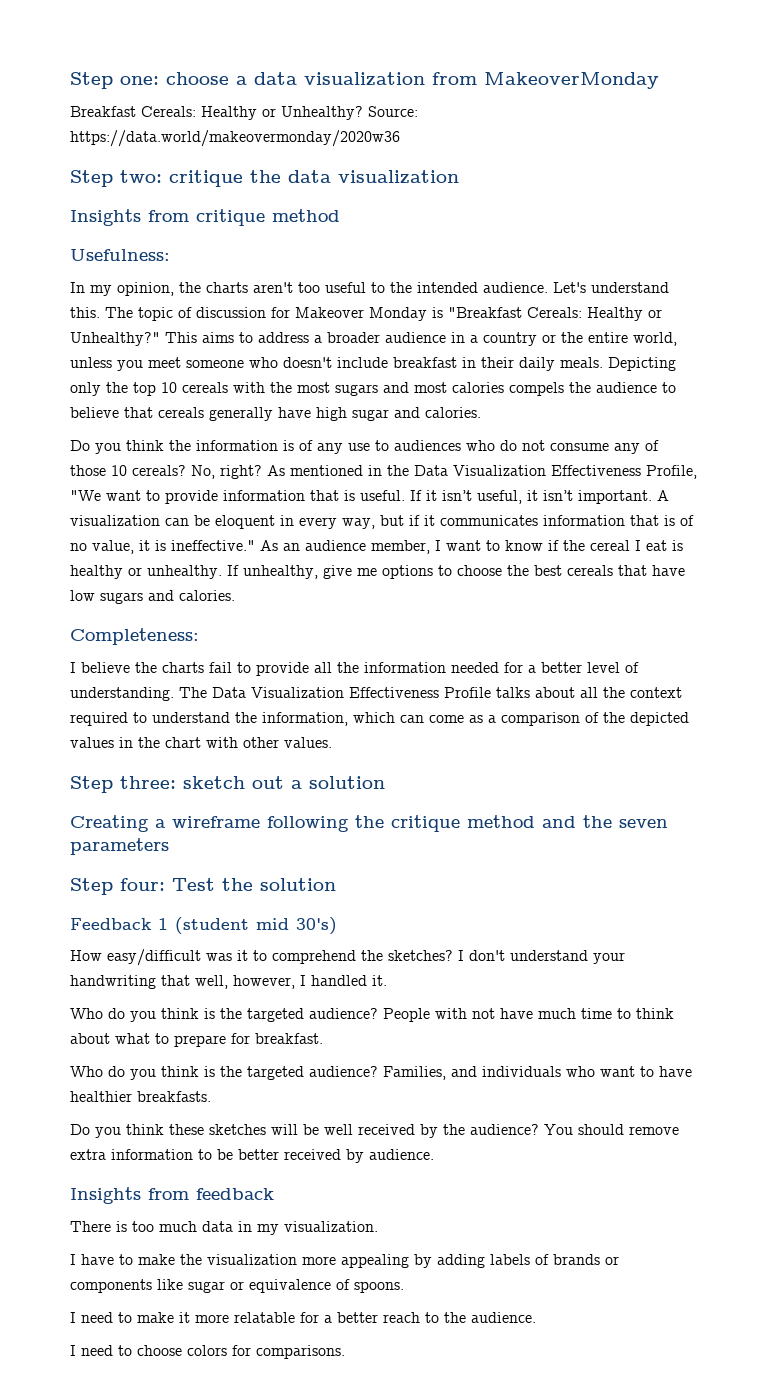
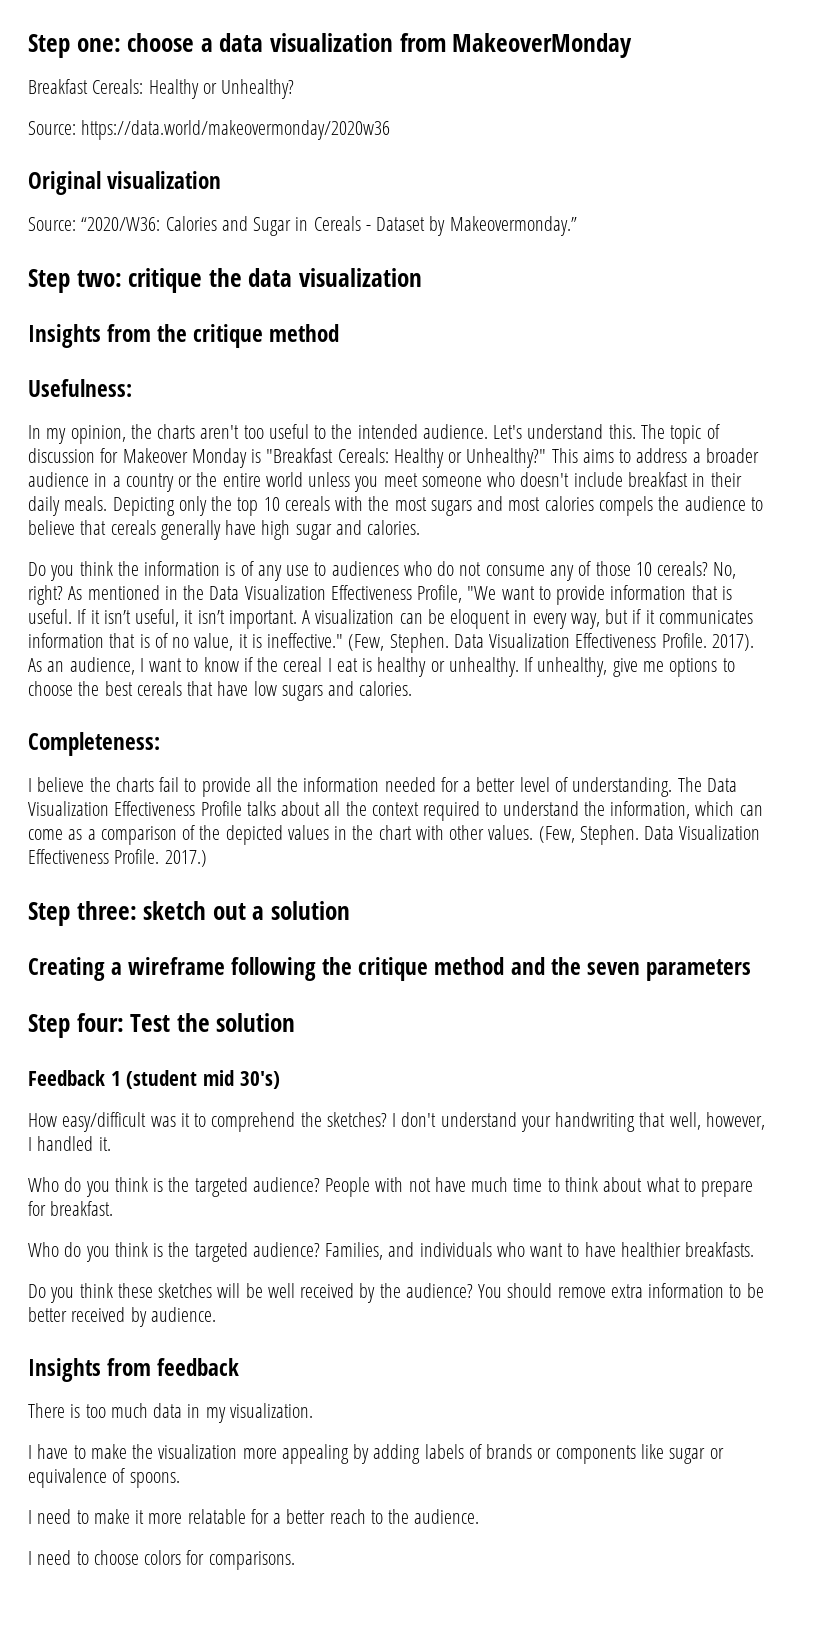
(363, 113) none -> (295, 89) //
(400, 138) none -> [28,171,222,195] [28,216,577,236] // Original visualization // Source: “2020/W36: Calories and Sugar in Cereals - Dataset by Makeovermonday.”
(189, 216) none -> [157,324,188,342] the
[633,332,677,346] world, -> [265,472,303,487] world
[260,540,430,554] As an audience member, -> [348,633,754,653] [28,657,135,675] (Few, Stephen. Data Visualization Effectiveness Profile. 2017). As an audience,
(332, 742) none -> [538,825,761,845] [28,849,207,867] (Few, Stephen. Data Visualization Effectiveness Profile. 2017.)

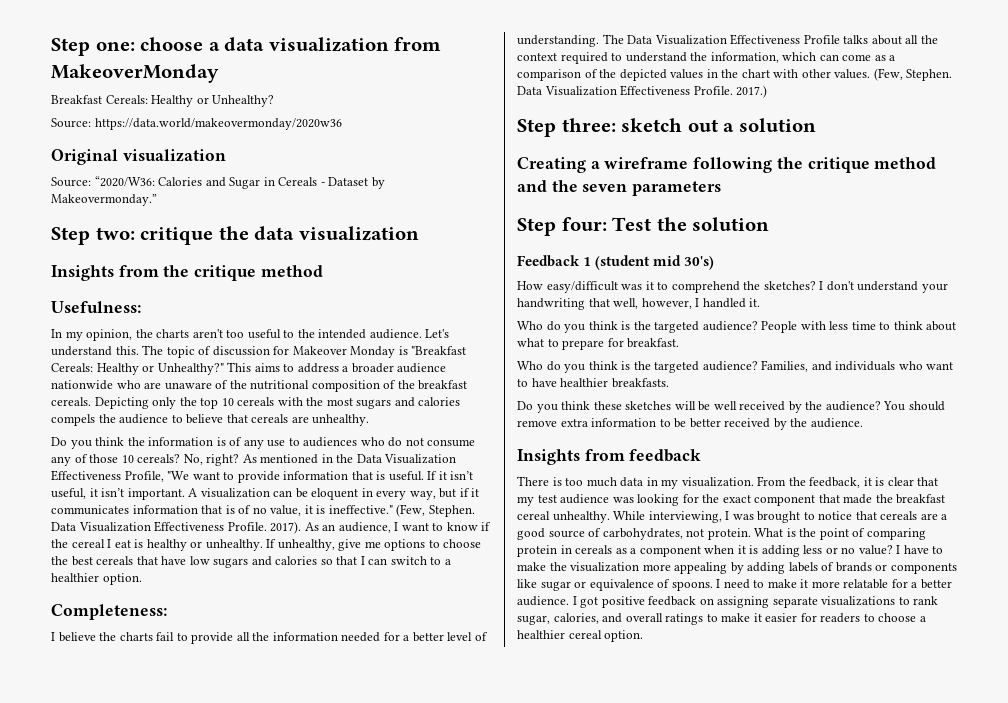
[94,472,742,492] [28,496,108,516] in a country or the entire world unless you meet someone who doesn't include breakfast in their daily meals. -> [51,380,468,392] [51,397,91,406] nationwide who are unaware of the nutritional composition of the breakfast cereals.
[508,497,541,511] most -> (415, 402) none
[160,520,421,540] generally have high sugar and calories. -> [291,414,370,426] are unhealthy.
[359,681,413,696] calories. -> [275,556,451,565] [51,573,142,585] calories so that I can switch to a healthier option.
[408,1177,509,1192] not have much -> [829,321,849,330] less
(147, 1317) none -> [790,418,808,427] the
(313, 1410) // -> [757,476,939,488] [517,494,946,506] [517,511,948,523] [517,528,926,540] [517,545,893,557] From the feedback, it is clear that my test audience was looking for the exact component that made the breakfast cereal unhealthy. While interviewing, I was brought to notice that cereals are a good source of carbohydrates, not protein. What is the point of comparing protein in cereals as a component when it is adding less or no value?
(180, 1480) // -> (713, 586) none
[329,1509,480,1524] [28,1550,295,1570] reach to the audience. // I need to choose colors for comparisons. -> [517,596,939,608] [517,613,926,625] [517,630,644,642] audience. I got positive feedback on assigning separate visualizations to rank sugar, calories, and overall ratings to make it easier for readers to choose a healthier cereal option.

